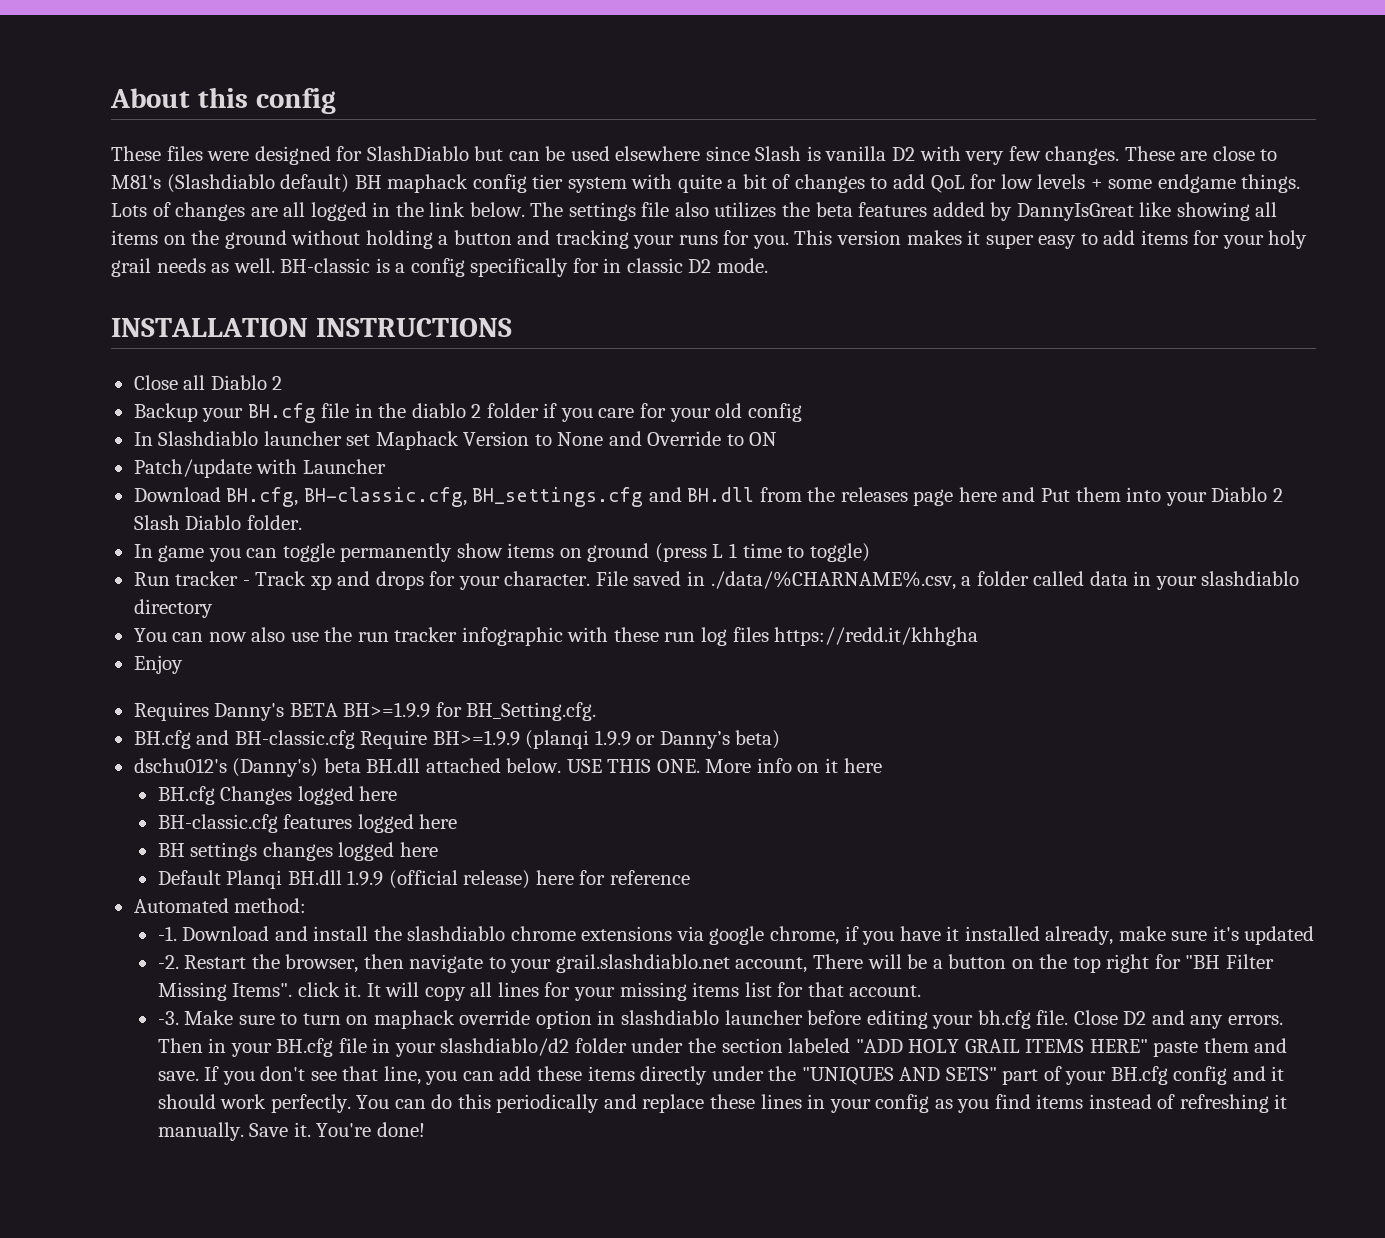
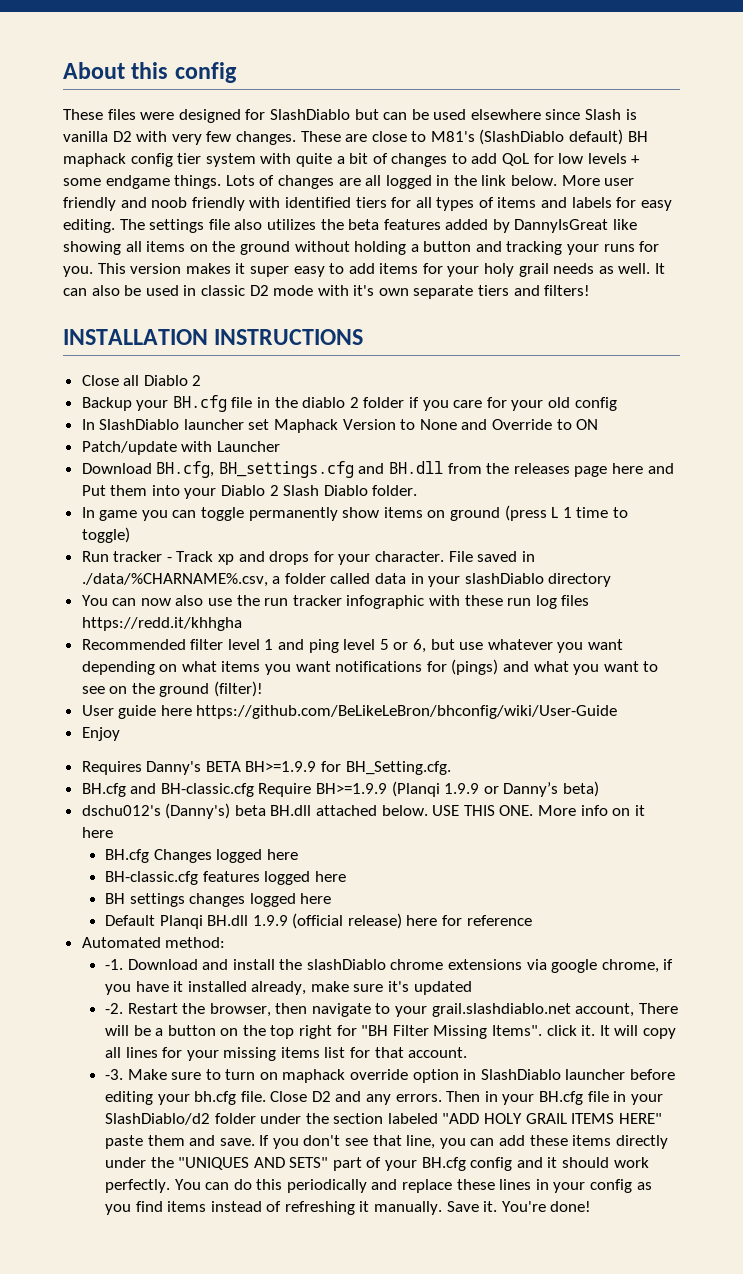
[166,174,275,193] (Slashdiablo -> [479,129,565,145] (SlashDiablo
(525, 209) none -> [561,175,635,186] [63,197,672,211] [63,219,115,233] More user friendly and noob friendly with identified tiers for all types of items and labels for easy editing.
[280,258,768,277] BH-classic is a config specifically for in classic D2 mode. -> [655,263,666,274] [63,285,591,299] It can also be used in classic D2 mode with it's own separate tiers and filters!
[158,431,259,446] Slashdiablo -> [99,419,180,430] SlashDiablo
[303,487,467,507] BH-classic.cfg, -> (215, 469) none
[1201,571,1300,586] slashdiablo -> [464,573,544,584] slashDiablo
(979, 636) none -> [81,639,623,653] [81,659,659,675] [81,681,264,697] [81,705,618,719] // Recommended filter level 1 and ping level 5 or 6, but use whatever you want depending on what items you want notifications for (pings) and what you want to see on the ground (filter)! // User guide here https://github.com/BeLikeLeBron/bhconfig/wiki/User-Guide
[525,730,590,749] (planqi -> [391,781,440,797] (Planqi
[407,926,506,941] slashdiablo -> [306,959,386,970] slashDiablo
[620,1010,719,1025] slashdiablo -> [480,1069,561,1080] SlashDiablo
[440,1038,570,1056] slashdiablo/d2 -> [104,1113,210,1125] SlashDiablo/d2

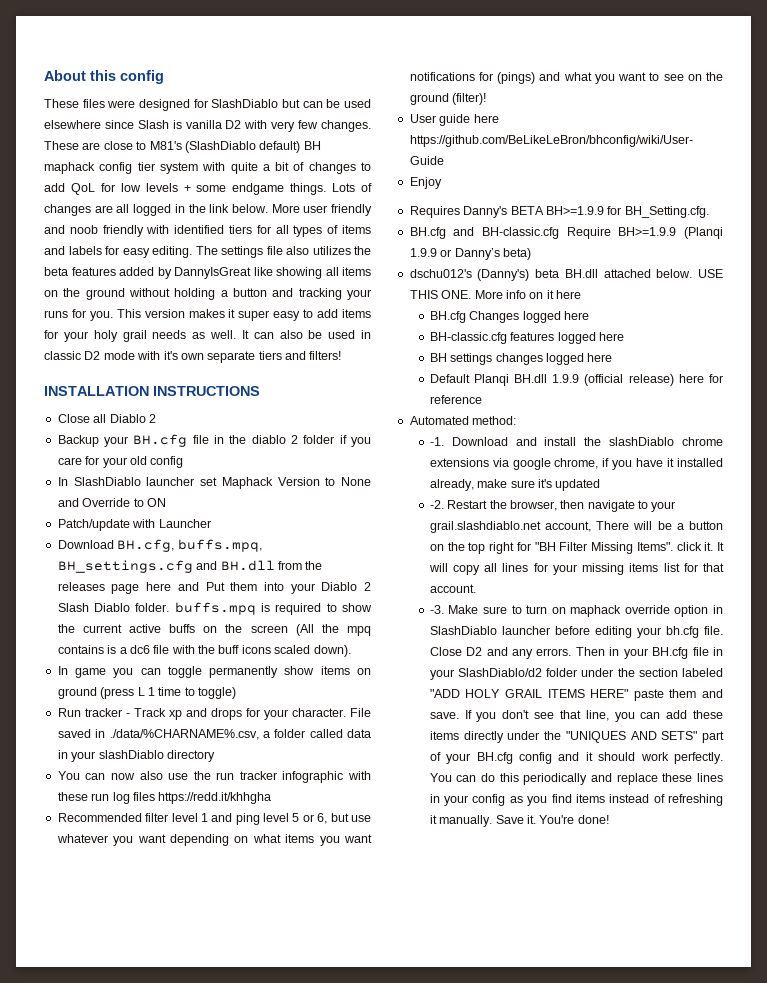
(215, 469) none -> [177,539,262,552] buffs.mpq,
(418, 490) none -> [174,602,372,615] [57,624,371,636] [57,645,351,657] buffs.mpq is required to show the current active buffs on the screen (All the mpq contains is a dc6 file with the buff icons scaled down).

